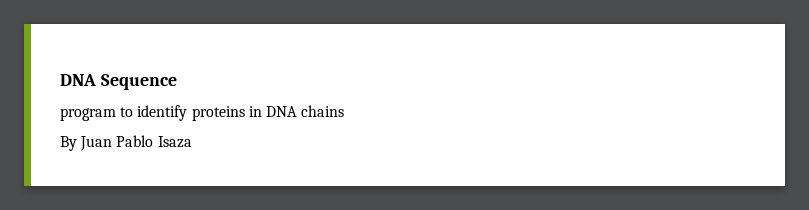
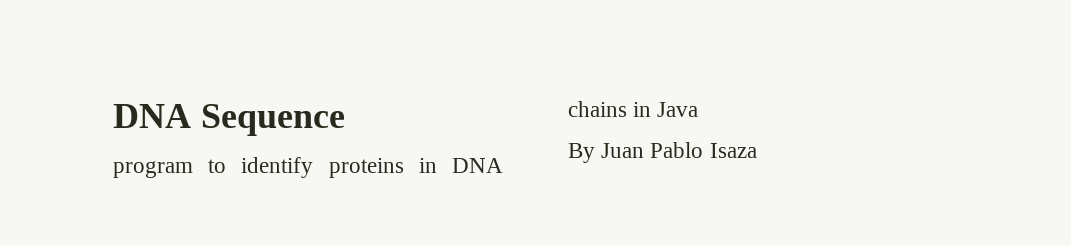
(345, 111) none -> [633,102,699,117] in Java

